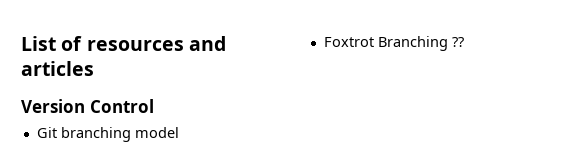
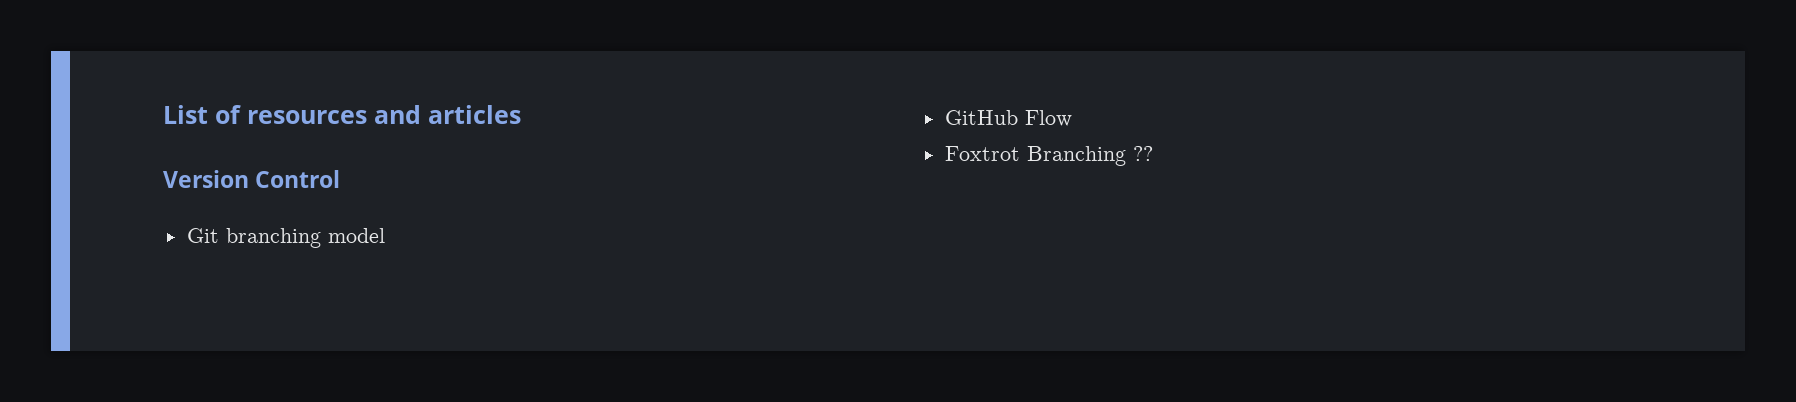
(179, 132) none -> [944,110,1072,127] // GitHub Flow

